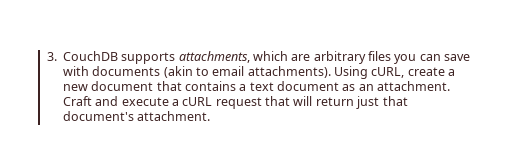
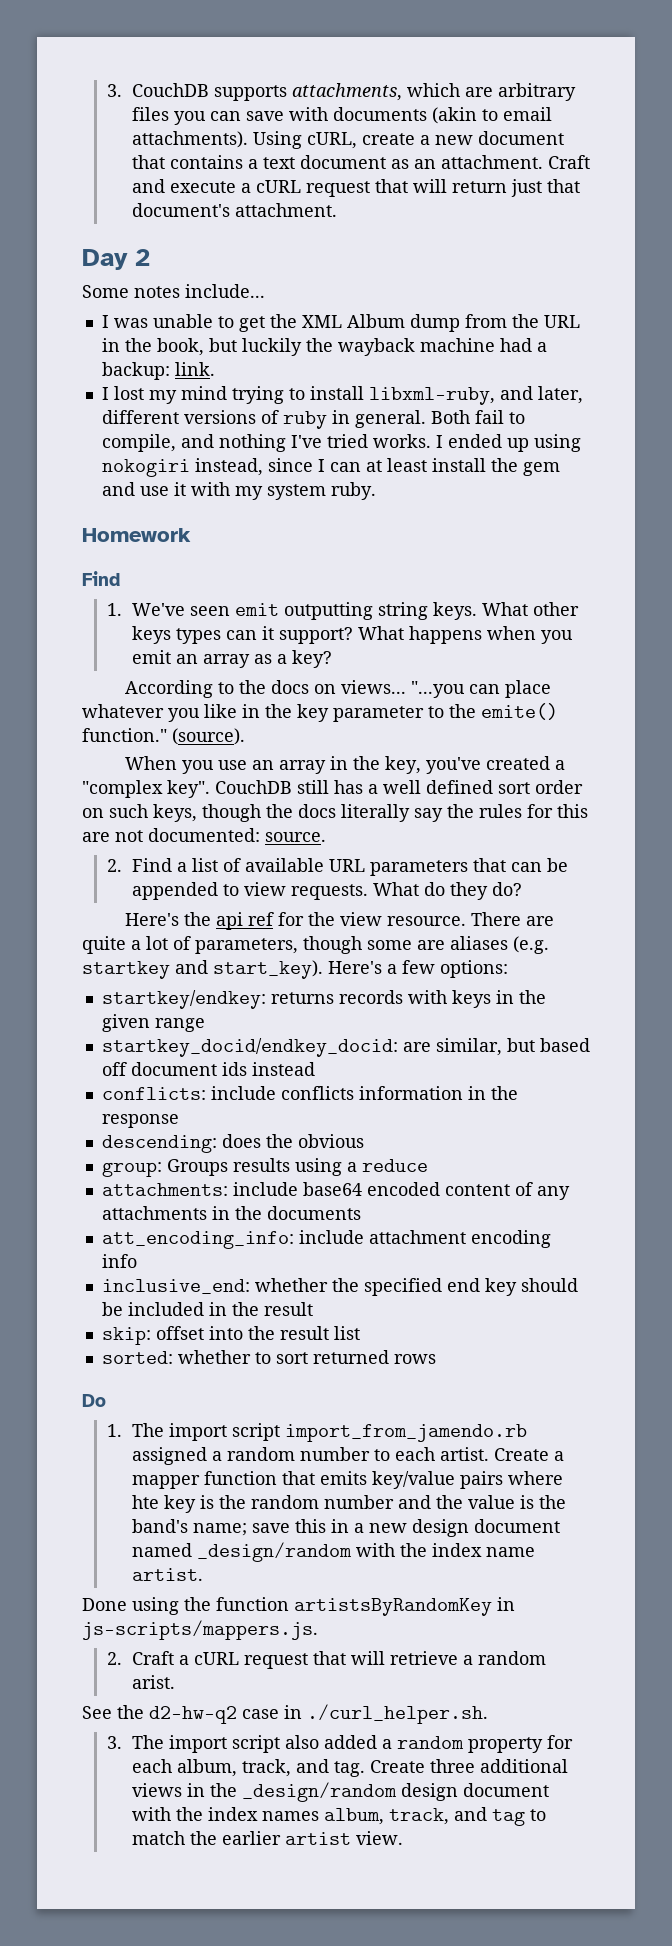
(211, 116) none -> [82,249,150,270] [82,284,265,298] [101,314,580,332] [101,338,547,356] [101,362,215,380] [101,386,583,405] [101,410,525,429] [101,434,581,452] [101,458,560,477] [101,482,376,500] [82,528,191,542] [82,571,120,586] [106,602,579,620] [131,626,573,644] [131,650,332,668] [125,680,552,698] [82,703,558,722] [82,728,245,745] [125,756,566,774] [82,780,583,798] [82,804,588,822] [82,828,326,842] [106,858,568,876] [131,882,522,900] [125,912,555,930] [82,936,549,954] [82,960,508,979] [101,990,546,1009] [101,1014,205,1032] [101,1038,590,1057] [101,1062,315,1076] [101,1086,518,1100] [101,1114,179,1128] [101,1134,364,1153] [101,1158,428,1177] [101,1182,570,1200] [101,1206,361,1220] [101,1230,551,1249] [101,1254,137,1268] [101,1278,578,1296] [101,1302,313,1316] [101,1326,360,1345] [101,1350,436,1364] [82,1394,106,1407] [106,1423,527,1442] [131,1447,564,1465] [131,1471,563,1489] [131,1495,566,1513] [131,1519,560,1537] [131,1542,535,1562] [131,1568,203,1581] [82,1597,515,1616] [82,1620,318,1640] [106,1651,546,1669] [131,1675,175,1689] [82,1704,488,1724] [106,1735,573,1753] [131,1759,568,1777] [131,1782,549,1802] [131,1807,546,1826] [131,1831,403,1845] // Day 2 // Some notes include... // I was unable to get the XML Album dump from the URL in the book, but luckily the wayback machine had a backup: link. // I lost my mind trying to install libxml-ruby, and later, different versions of ruby in general. Both fail to compile, and nothing I've tried works. I ended up using nokogiri instead, since I can at least install the gem and use it with my system ruby. // Homework // Find // 1. We've seen emit outputting string keys. What other keys types can it support? What happens when you emit an array as a key? // According to the docs on views... "...you can place whatever you like in the key parameter to the emite() function." (source). // When you use an array in the key, you've created a "complex key". CouchDB still has a well defined sort order on such keys, though the docs literally say the rules for this are not documented: source. // 2. Find a list of available URL parameters that can be appended to view requests. What do they do? // Here's the api ref for the view resource. There are quite a lot of parameters, though some are aliases (e.g. startkey and start_key). Here's a few options: // startkey/endkey: returns records with keys in the given range // startkey_docid/endkey_docid: are similar, but based off document ids instead // conflicts: include conflicts information in the response // descending: does the obvious // group: Groups results using a reduce // attachments: include base64 encoded content of any attachments in the documents // att_encoding_info: include attachment encoding info // inclusive_end: whether the specified end key should be included in the result // skip: offset into the result list // sorted: whether to sort returned rows // Do // 1. The import script import_from_jamendo.rb assigned a random number to each artist. Create a mapper function that emits key/value pairs where hte key is the random number and the value is the band's name; save this in a new design document named _design/random with the index name artist. // Done using the function artistsByRandomKey in js-scripts/mappers.js. // 2. Craft a cURL request that will retrieve a random arist. // See the d2-hw-q2 case in ./curl_helper.sh. // 3. The import script also added a random property for each album, track, and tag. Create three additional views in the _design/random design document with the index names album, track, and tag to match the earlier artist view.

